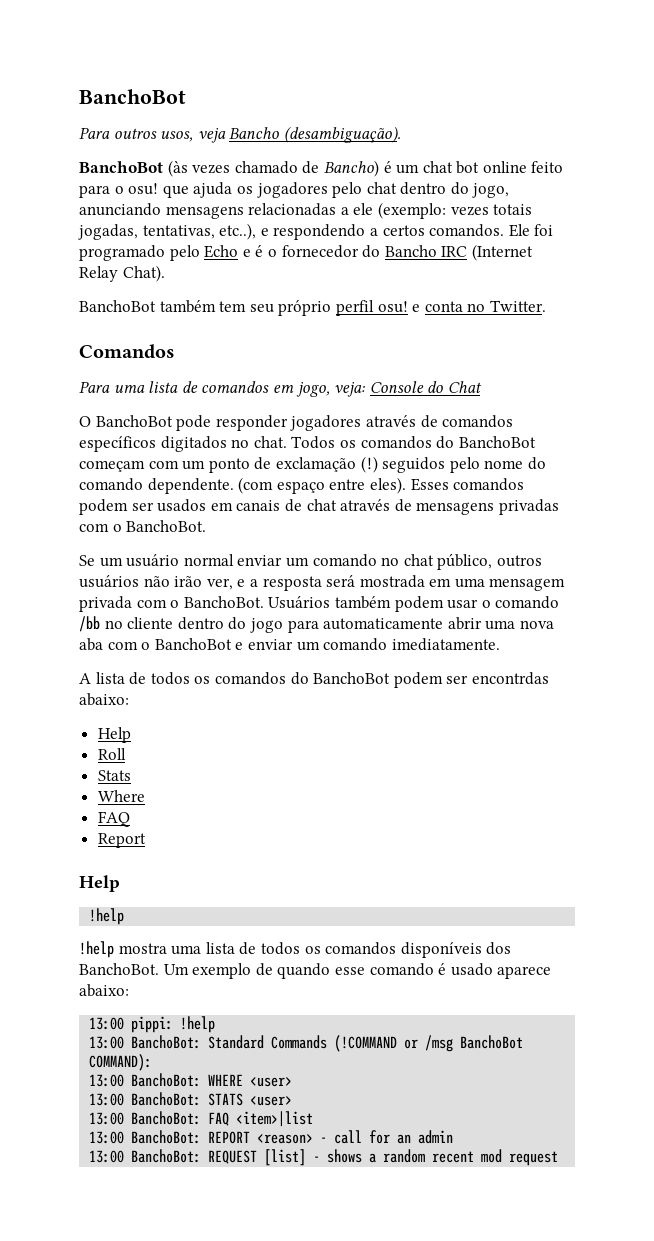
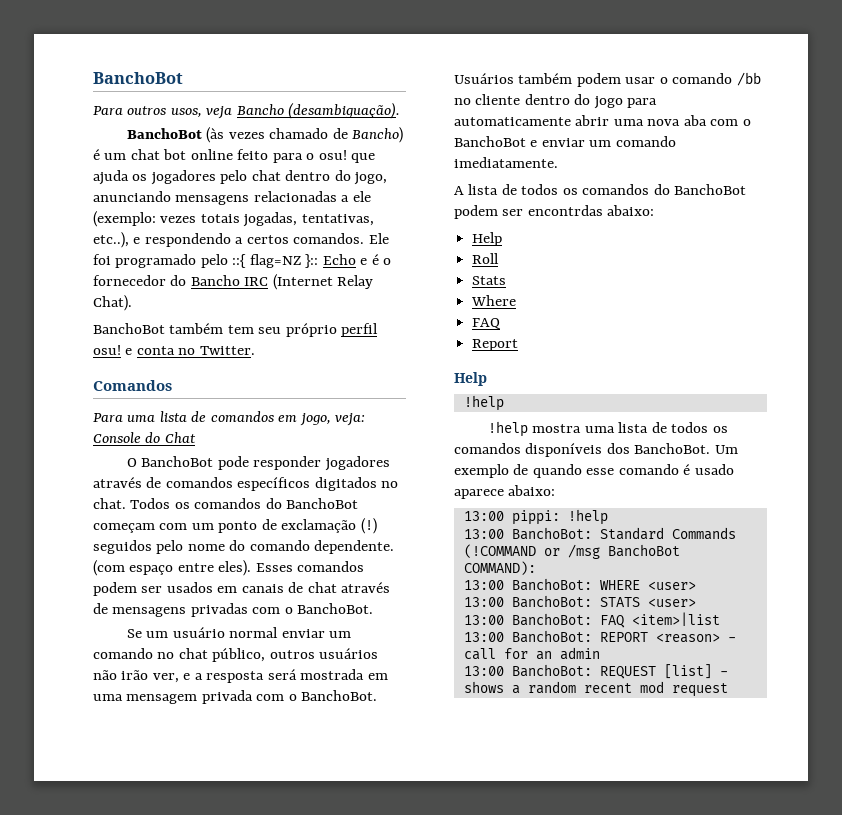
(200, 253) none -> [232,254,319,268] ::{ flag=NZ }::

